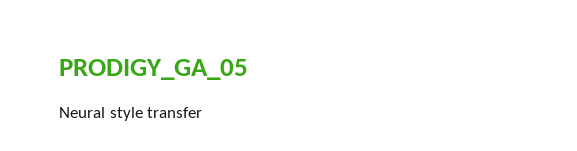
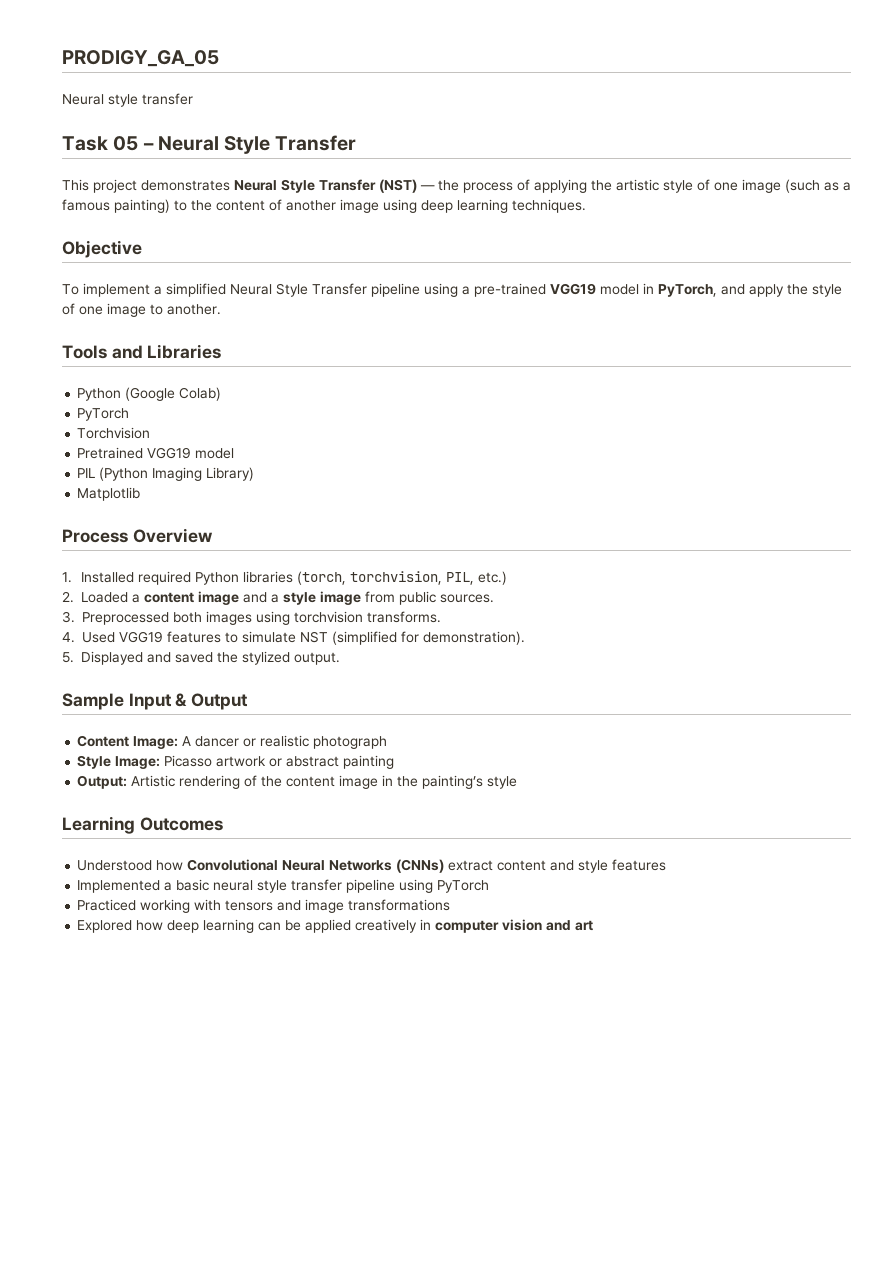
(203, 112) none -> [62,135,357,154] [62,179,851,193] [62,199,586,213] [62,240,142,258] [62,283,842,297] [62,303,221,317] [62,344,222,359] [77,387,222,401] [77,408,130,421] [77,427,151,439] [77,447,235,459] [77,467,255,481] [77,487,141,501] [62,528,213,543] [62,571,507,585] [62,591,494,605] [62,611,441,625] [62,631,525,645] [62,651,340,665] [62,693,249,710] [77,735,388,749] [77,755,395,769] [77,775,518,789] [62,816,223,834] [77,859,667,873] [77,879,490,893] [77,899,451,913] [77,919,594,933] // Task 05 – Neural Style Transfer // This project demonstrates Neural Style Transfer (NST) — the process of applying the artistic style of one image (such as a famous painting) to the content of another image using deep learning techniques. // Objective // To implement a simplified Neural Style Transfer pipeline using a pre-trained VGG19 model in PyTorch, and apply the style of one image to another. // Tools and Libraries // Python (Google Colab) // PyTorch // Torchvision // Pretrained VGG19 model // PIL (Python Imaging Library) // Matplotlib // Process Overview // 1. Installed required Python libraries (torch, torchvision, PIL, etc.) // 2. Loaded a content image and a style image from public sources. // 3. Preprocessed both images using torchvision transforms. // 4. Used VGG19 features to simulate NST (simplified for demonstration). // 5. Displayed and saved the stylized output. // Sample Input & Output // Content Image: A dancer or realistic photograph // Style Image: Picasso artwork or abstract painting // Output: Artistic rendering of the content image in the painting’s style // Learning Outcomes // Understood how Convolutional Neural Networks (CNNs) extract content and style features // Implemented a basic neural style transfer pipeline using PyTorch // Practiced working with tensors and image transformations // Explored how deep learning can be applied creatively in computer vision and art

